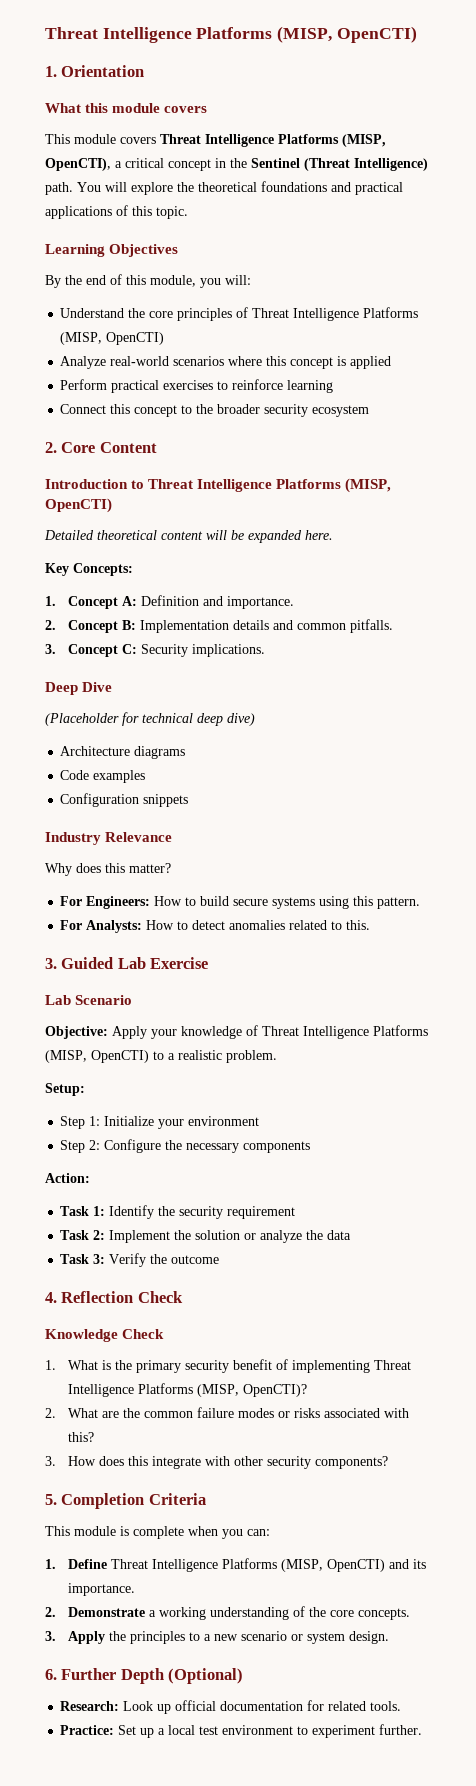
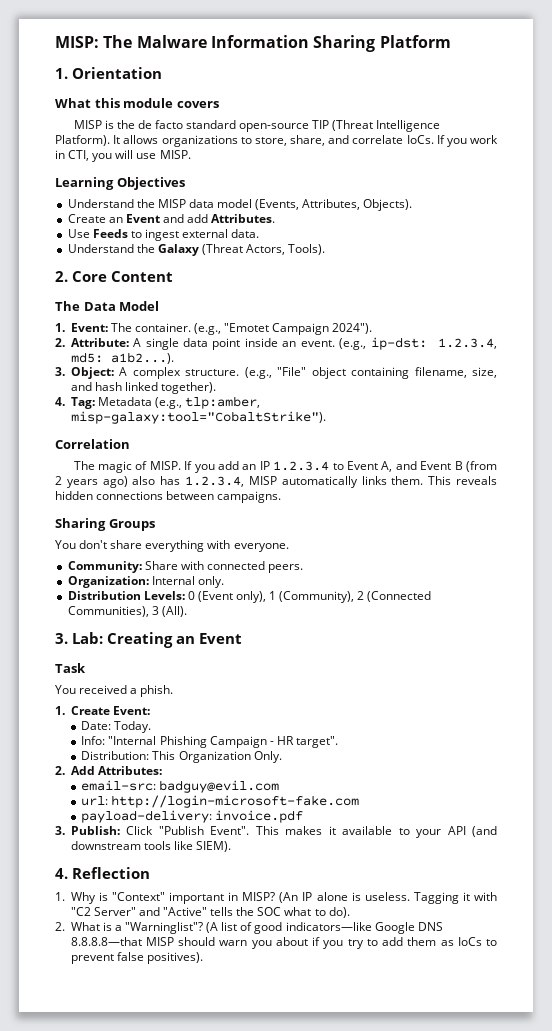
[45,26,417,43] Threat Intelligence Platforms (MISP, OpenCTI) -> [55,35,451,52] MISP: The Malware Information Sharing Platform
[45,134,386,147] [45,158,428,171] [45,181,403,195] [45,205,188,219] [45,244,179,257] [45,274,251,288] [60,307,419,321] [60,332,165,345] [60,356,392,369] [60,379,334,393] [60,404,370,417] [45,442,157,453] [45,478,392,493] [45,498,112,513] [44,530,333,543] [45,563,133,576] [45,595,294,609] [45,619,393,633] [45,644,265,657] [45,682,113,695] [45,712,255,726] [60,746,186,759] [60,770,146,783] [60,793,189,807] [45,832,173,845] [45,863,171,876] [60,896,421,909] [60,920,371,933] [45,957,209,969] [45,995,133,1005] [45,1025,428,1039] [45,1050,277,1063] [45,1083,85,1096] [60,1116,260,1129] [60,1139,311,1153] [45,1173,90,1183] [60,1205,296,1219] [60,1230,352,1243] [60,1253,220,1267] [45,1291,183,1303] [45,1329,165,1342] [45,1359,411,1373] [67,1383,307,1397] [45,1407,409,1418] [67,1432,94,1442] [45,1456,388,1469] [45,1493,206,1509] [45,1526,270,1539] [45,1558,426,1572] [67,1583,135,1596] [45,1606,410,1620] [45,1631,389,1644] [45,1668,244,1684] [60,1700,402,1714] [60,1724,423,1738] This module covers Threat Intelligence Platforms (MISP, OpenCTI), a critical concept in the Sentinel (Threat Intelligence) path. You will explore the theoretical foundations and practical applications of this topic. // Learning Objectives // By the end of this module, you will: // Understand the core principles of Threat Intelligence Platforms (MISP, OpenCTI) // Analyze real-world scenarios where this concept is applied // Perform practical exercises to reinforce learning // Connect this concept to the broader security ecosystem // 2. Core Content // Introduction to Threat Intelligence Platforms (MISP, OpenCTI) // Detailed theoretical content will be expanded here. // Key Concepts: // 1. Concept A: Definition and importance. // 2. Concept B: Implementation details and common pitfalls. // 3. Concept C: Security implications. // Deep Dive // (Placeholder for technical deep dive) // Architecture diagrams // Code examples // Configuration snippets // Industry Relevance // Why does this matter? // For Engineers: How to build secure systems using this pattern. // For Analysts: How to detect anomalies related to this. // 3. Guided Lab Exercise // Lab Scenario // Objective: Apply your knowledge of Threat Intelligence Platforms (MISP, OpenCTI) to a realistic problem. // Setup: // Step 1: Initialize your environment // Step 2: Configure the necessary components // Action: // Task 1: Identify the security requirement // Task 2: Implement the solution or analyze the data // Task 3: Verify the outcome // 4. Reflection Check // Knowledge Check // 1. What is the primary security benefit of implementing Threat Intelligence Platforms (MISP, OpenCTI)? // 2. What are the common failure modes or risks associated with this? // 3. How does this integrate with other security components? // 5. Completion Criteria // This module is complete when you can: // 1. Define Threat Intelligence Platforms (MISP, OpenCTI) and its importance. // 2. Demonstrate a working understanding of the core concepts. // 3. Apply the principles to a new scenario or system design. // 6. Further Depth (Optional) // Research: Look up official documentation for related tools. // Practice: Set up a local test environment to experiment further. -> [73,120,441,132] [55,135,499,147] [55,150,191,162] [55,177,185,190] [67,199,413,211] [67,214,276,223] [67,229,260,241] [67,244,326,256] [55,271,173,282] [55,301,160,311] [55,323,373,335] [55,337,497,350] [70,352,174,364] [55,367,497,379] [70,382,217,394] [55,396,261,409] [70,411,326,424] [55,439,130,449] [73,461,498,473] [55,476,497,488] [55,491,282,503] [55,518,155,531] [55,540,289,552] [67,561,304,573] [67,576,224,588] [67,591,432,603] [67,606,187,617] [55,632,242,648] [55,663,86,673] [55,685,174,697] [55,706,150,715] [81,721,152,733] [81,736,338,748] [81,751,282,763] [55,766,162,775] [81,780,280,793] [81,795,360,808] [81,810,304,823] [55,826,498,838] [70,841,232,852] [55,867,150,879] [55,892,498,904] [70,907,350,918] [55,922,443,934] [70,937,497,949] [70,952,203,964] MISP is the de facto standard open-source TIP (Threat Intelligence Platform). It allows organizations to store, share, and correlate IoCs. If you work in CTI, you will use MISP. // Learning Objectives // Understand the MISP data model (Events, Attributes, Objects). // Create an Event and add Attributes. // Use Feeds to ingest external data. // Understand the Galaxy (Threat Actors, Tools). // 2. Core Content // The Data Model // 1. Event: The container. (e.g., "Emotet Campaign 2024"). // 2. Attribute: A single data point inside an event. (e.g., ip-dst: 1.2.3.4, md5: a1b2...). // 3. Object: A complex structure. (e.g., "File" object containing filename, size, and hash linked together). // 4. Tag: Metadata (e.g., tlp:amber, misp-galaxy:tool="CobaltStrike"). // Correlation // The magic of MISP. If you add an IP 1.2.3.4 to Event A, and Event B (from 2 years ago) also has 1.2.3.4, MISP automatically links them. This reveals hidden connections between campaigns. // Sharing Groups // You don't share everything with everyone. // Community: Share with connected peers. // Organization: Internal only. // Distribution Levels: 0 (Event only), 1 (Community), 2 (Connected Communities), 3 (All). // 3. Lab: Creating an Event // Task // You received a phish. // 1. Create Event: // Date: Today. // Info: "Internal Phishing Campaign - HR target". // Distribution: This Organization Only. // 2. Add Attributes: // email-src: badguy@evil.com // url: http://login-microsoft-fake.com // payload-delivery: invoice.pdf // 3. Publish: Click "Publish Event". This makes it available to your API (and downstream tools like SIEM). // 4. Reflection // 1. Why is "Context" important in MISP? (An IP alone is useless. Tagging it with "C2 Server" and "Active" tells the SOC what to do). // 2. What is a "Warninglist"? (A list of good indicators—like Google DNS 8.8.8.8—that MISP should warn you about if you try to add them as IoCs to prevent false positives).

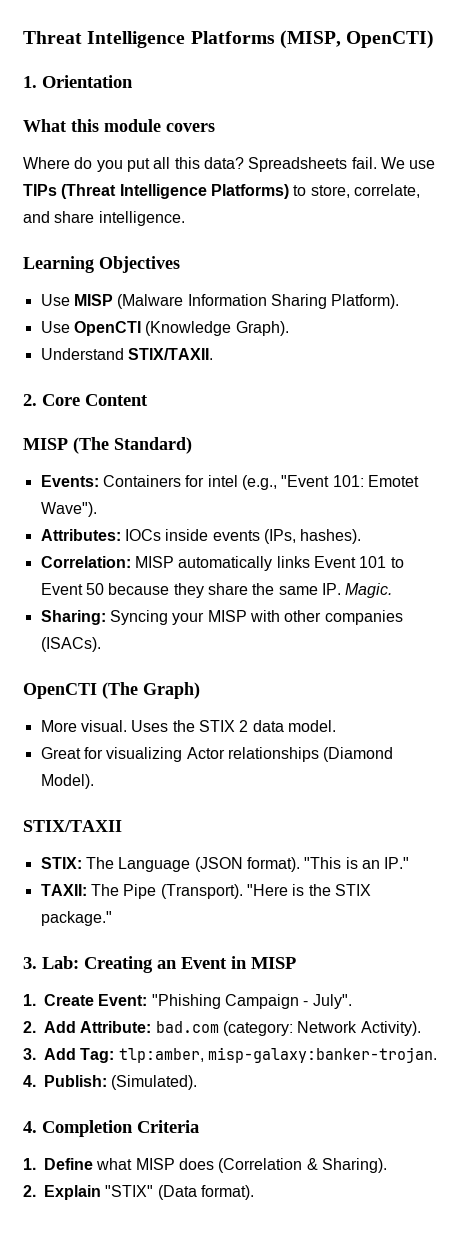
[55,35,451,52] MISP: The Malware Information Sharing Platform -> [23,30,435,49] Threat Intelligence Platforms (MISP, OpenCTI)
[73,120,441,132] [55,135,499,147] [55,150,191,162] [55,177,185,190] [67,199,413,211] [67,214,276,223] [67,229,260,241] [67,244,326,256] [55,271,173,282] [55,301,160,311] [55,323,373,335] [55,337,497,350] [70,352,174,364] [55,367,497,379] [70,382,217,394] [55,396,261,409] [70,411,326,424] [55,439,130,449] [73,461,498,473] [55,476,497,488] [55,491,282,503] [55,518,155,531] [55,540,289,552] [67,561,304,573] [67,576,224,588] [67,591,432,603] [67,606,187,617] MISP is the de facto standard open-source TIP (Threat Intelligence Platform). It allows organizations to store, share, and correlate IoCs. If you work in CTI, you will use MISP. // Learning Objectives // Understand the MISP data model (Events, Attributes, Objects). // Create an Event and add Attributes. // Use Feeds to ingest external data. // Understand the Galaxy (Threat Actors, Tools). // 2. Core Content // The Data Model // 1. Event: The container. (e.g., "Emotet Campaign 2024"). // 2. Attribute: A single data point inside an event. (e.g., ip-dst: 1.2.3.4, md5: a1b2...). // 3. Object: A complex structure. (e.g., "File" object containing filename, size, and hash linked together). // 4. Tag: Metadata (e.g., tlp:amber, misp-galaxy:tool="CobaltStrike"). // Correlation // The magic of MISP. If you add an IP 1.2.3.4 to Event A, and Event B (from 2 years ago) also has 1.2.3.4, MISP automatically links them. This reveals hidden connections between campaigns. // Sharing Groups // You don't share everything with everyone. // Community: Share with connected peers. // Organization: Internal only. // Distribution Levels: 0 (Event only), 1 (Community), 2 (Connected Communities), 3 (All). -> [23,157,436,172] [23,184,420,199] [23,211,185,226] [23,256,180,273] [40,294,400,309] [40,321,289,336] [40,348,213,360] [23,394,148,406] [23,437,192,454] [40,475,419,490] [40,502,97,517] [40,529,362,544] [40,556,404,571] [40,583,393,598] [40,610,403,625] [40,637,101,652] [23,682,200,699] [40,720,336,732] [40,747,394,762] [40,774,94,789] [23,820,122,832] [40,857,410,872] [40,884,371,899] [40,911,112,926] Where do you put all this data? Spreadsheets fail. We use TIPs (Threat Intelligence Platforms) to store, correlate, and share intelligence. // Learning Objectives // Use MISP (Malware Information Sharing Platform). // Use OpenCTI (Knowledge Graph). // Understand STIX/TAXII. // 2. Core Content // MISP (The Standard) // Events: Containers for intel (e.g., "Event 101: Emotet Wave"). // Attributes: IOCs inside events (IPs, hashes). // Correlation: MISP automatically links Event 101 to Event 50 because they share the same IP. Magic. // Sharing: Syncing your MISP with other companies (ISACs). // OpenCTI (The Graph) // More visual. Uses the STIX 2 data model. // Great for visualizing Actor relationships (Diamond Model). // STIX/TAXII // STIX: The Language (JSON format). "This is an IP." // TAXII: The Pipe (Transport). "Here is the STIX package."
[55,663,86,673] [55,685,174,697] [55,706,150,715] [81,721,152,733] [81,736,338,748] [81,751,282,763] [55,766,162,775] [81,780,280,793] [81,795,360,808] [81,810,304,823] [55,826,498,838] [70,841,232,852] [55,867,150,879] [55,892,498,904] [70,907,350,918] [55,922,443,934] [70,937,497,949] [70,952,203,964] // Task // You received a phish. // 1. Create Event: // Date: Today. // Info: "Internal Phishing Campaign - HR target". // Distribution: This Organization Only. // 2. Add Attributes: // email-src: badguy@evil.com // url: http://login-microsoft-fake.com // payload-delivery: invoice.pdf // 3. Publish: Click "Publish Event". This makes it available to your API (and downstream tools like SIEM). // 4. Reflection // 1. Why is "Context" important in MISP? (An IP alone is useless. Tagging it with "C2 Server" and "Active" tells the SOC what to do). // 2. What is a "Warninglist"? (A list of good indicators—like Google DNS 8.8.8.8—that MISP should warn you about if you try to add them as IoCs to prevent false positives). -> [231,956,296,969] [23,994,352,1009] [23,1021,421,1036] [23,1047,437,1063] [23,1075,198,1090] [23,1120,199,1137] [23,1158,387,1173] [23,1185,254,1200] in MISP // 1. Create Event: "Phishing Campaign - July". // 2. Add Attribute: bad.com (category: Network Activity). // 3. Add Tag: tlp:amber, misp-galaxy:banker-trojan. // 4. Publish: (Simulated). // 4. Completion Criteria // 1. Define what MISP does (Correlation & Sharing). // 2. Explain "STIX" (Data format).

